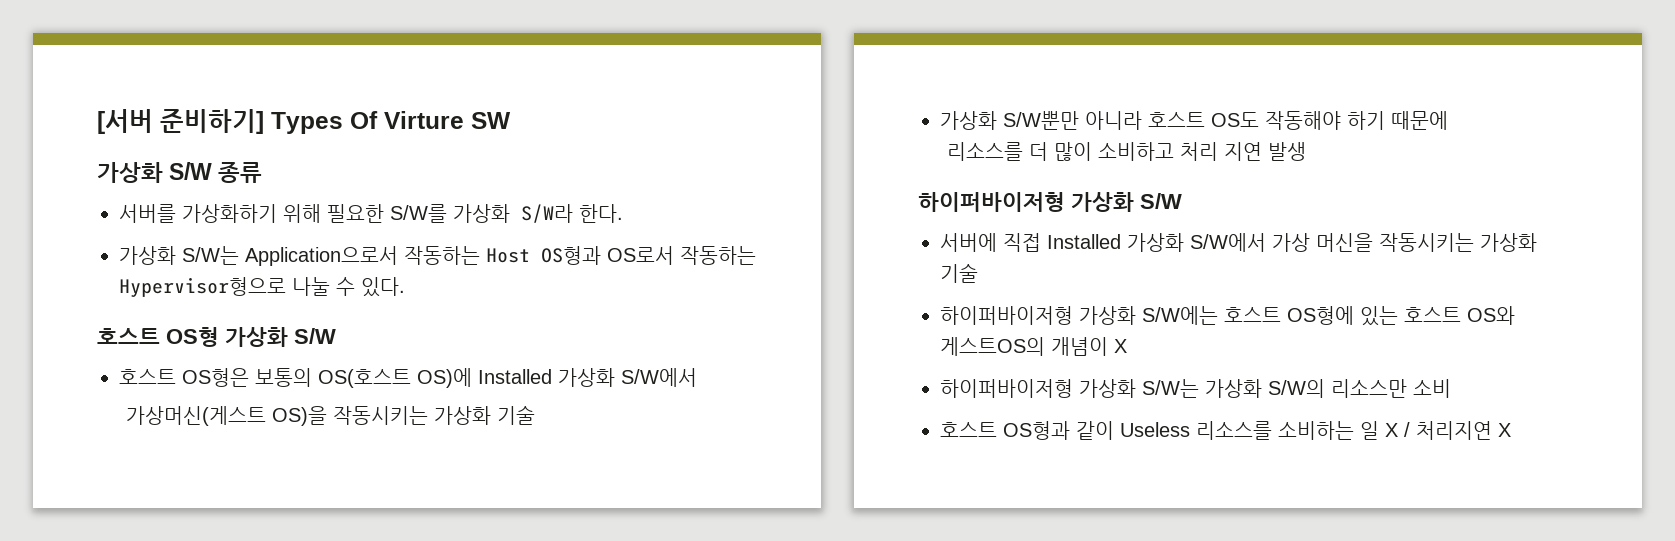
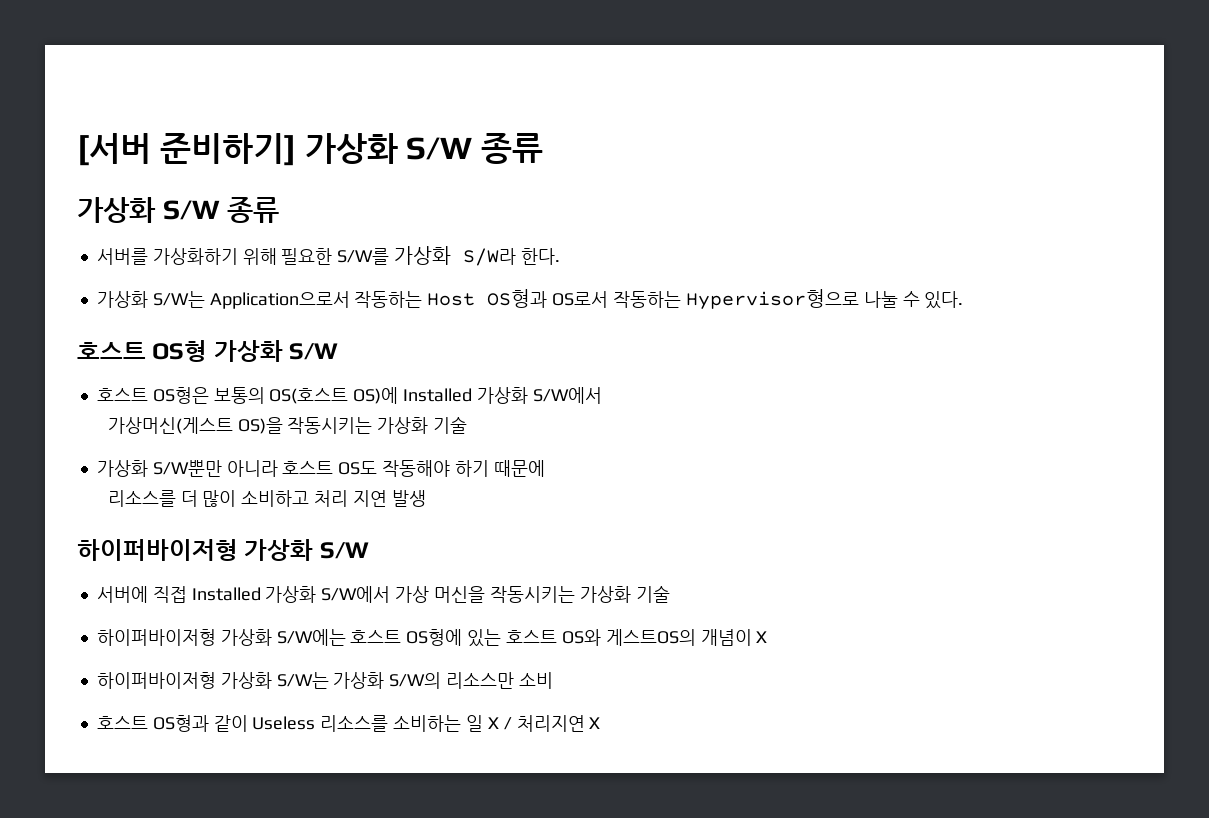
[271,111,511,134] Types Of Virture SW -> [304,133,544,164] 가상화 S/W 종류

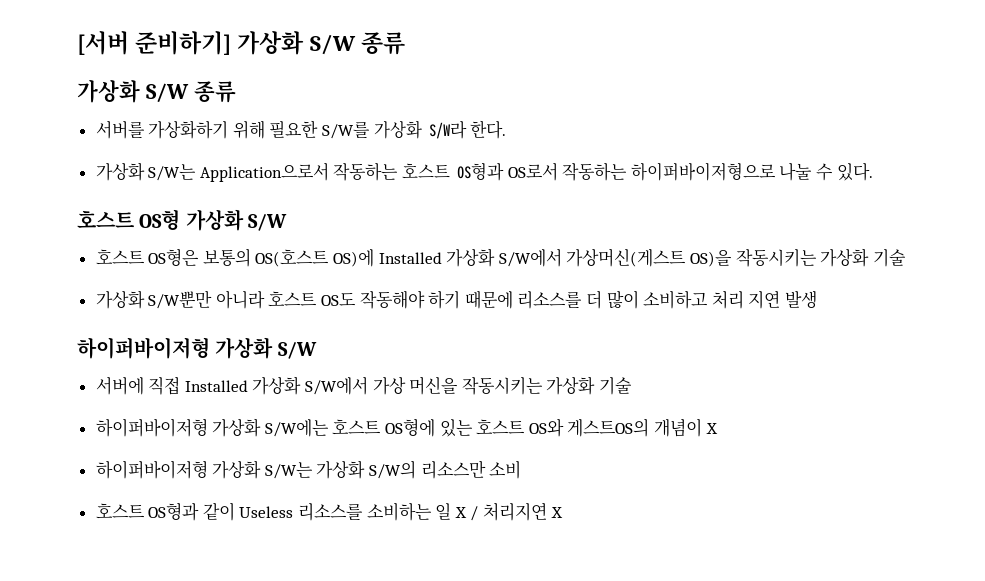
[427,293,476,306] Host -> [402,163,451,179] 호스트
[685,289,859,310] Hypervisor형으로 -> [630,162,776,181] 하이퍼바이저형으로
(602, 395) // -> (562, 257) none
(545, 468) // -> (513, 299) none

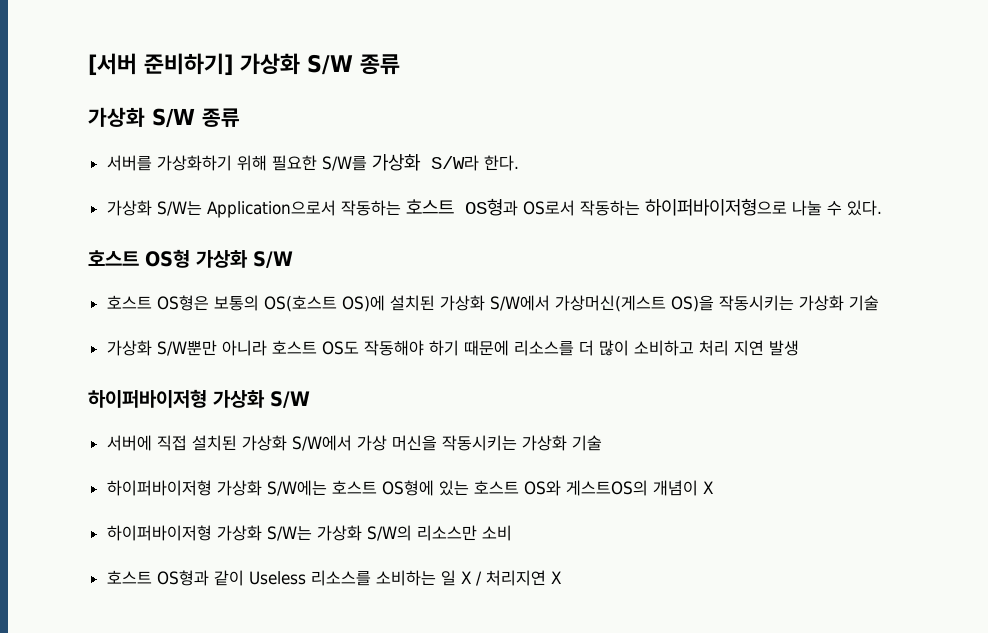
[378,252,442,264] Installed -> [389,295,435,311] 설치된
[184,380,248,392] Installed -> [191,435,237,451] 설치된

